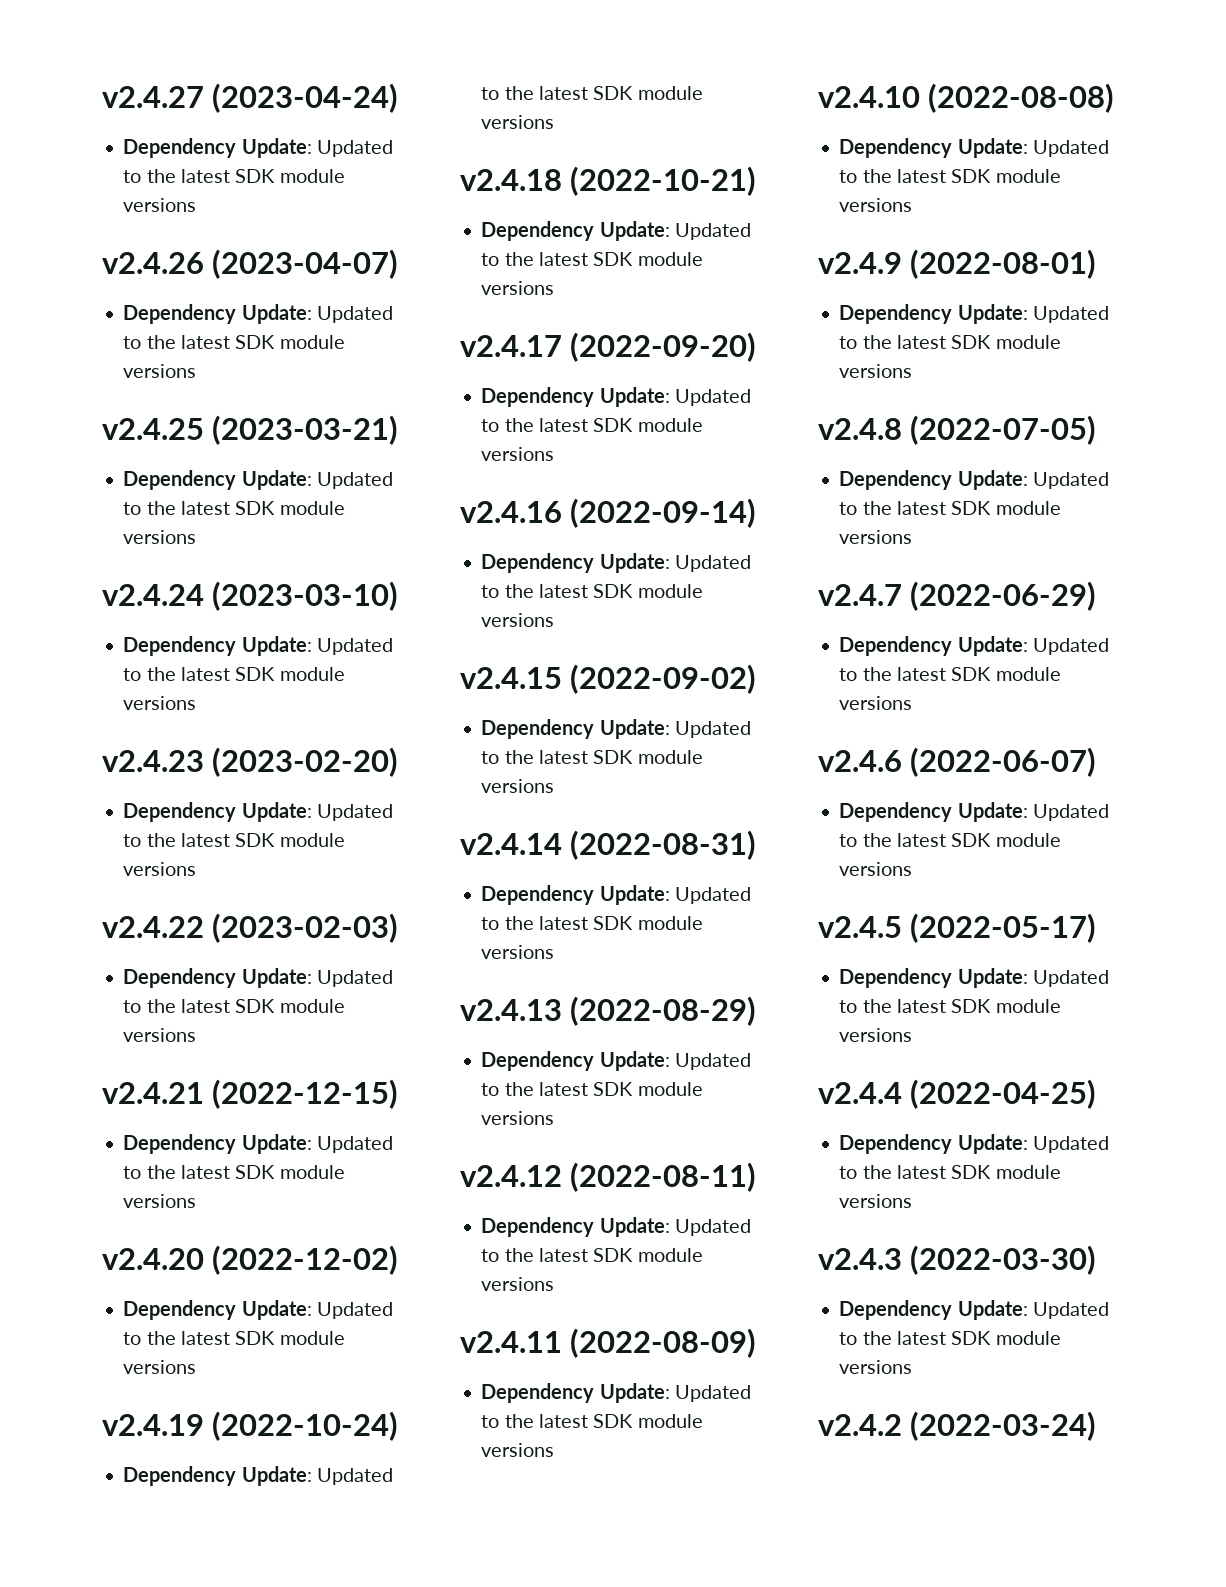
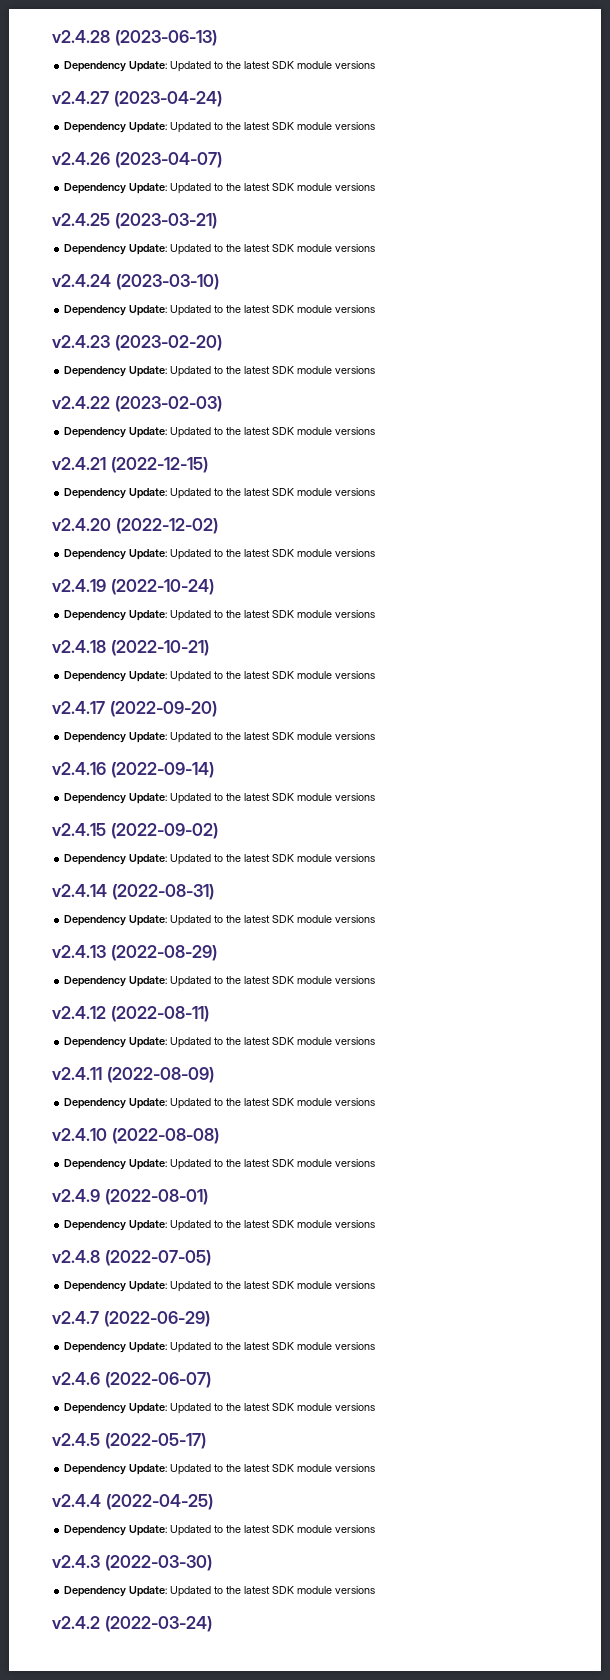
(102, 97) none -> [52,30,217,46] [64,61,376,72] v2.4.28 (2023-06-13) // Dependency Update: Updated to the latest SDK module versions //

